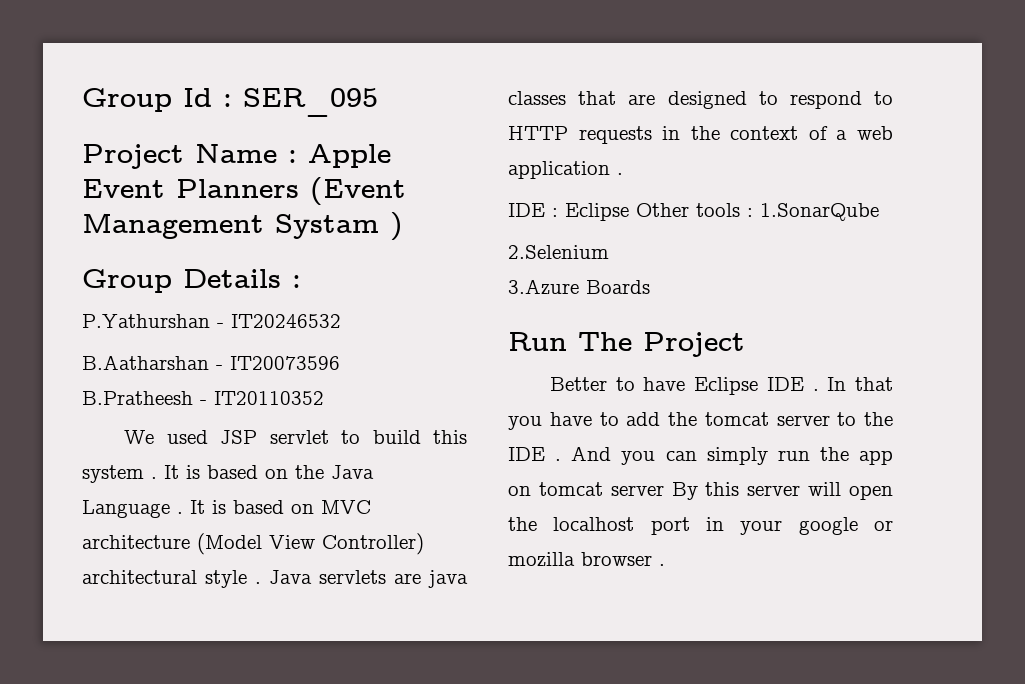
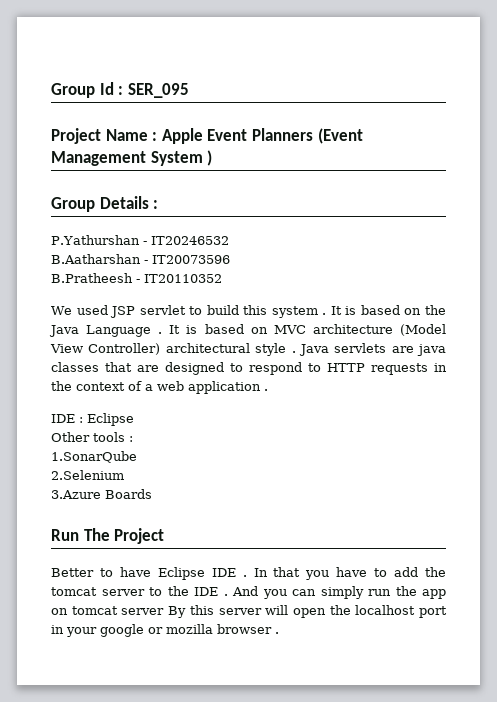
[275,214,379,239] Systam -> [150,151,203,166] System
(629, 212) none -> (134, 419) //
(753, 212) none -> (133, 439) //

